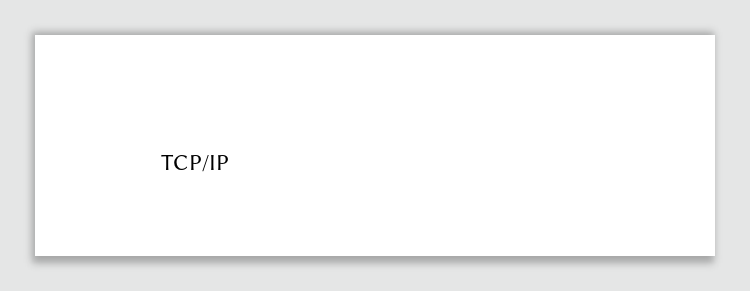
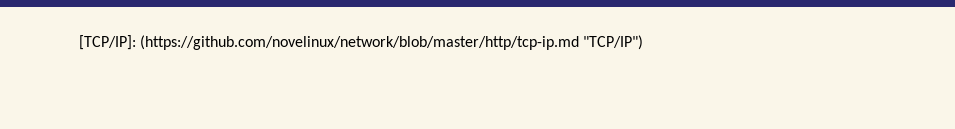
[161,154,229,172] TCP/IP -> [79,35,644,50] [TCP/IP]: (https://github.com/novelinux/network/blob/master/http/tcp-ip.md "TCP/IP")

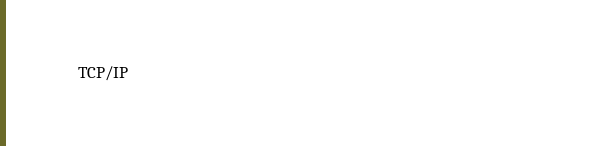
[79,35,644,50] [TCP/IP]: (https://github.com/novelinux/network/blob/master/http/tcp-ip.md "TCP/IP") -> [78,66,128,81] TCP/IP

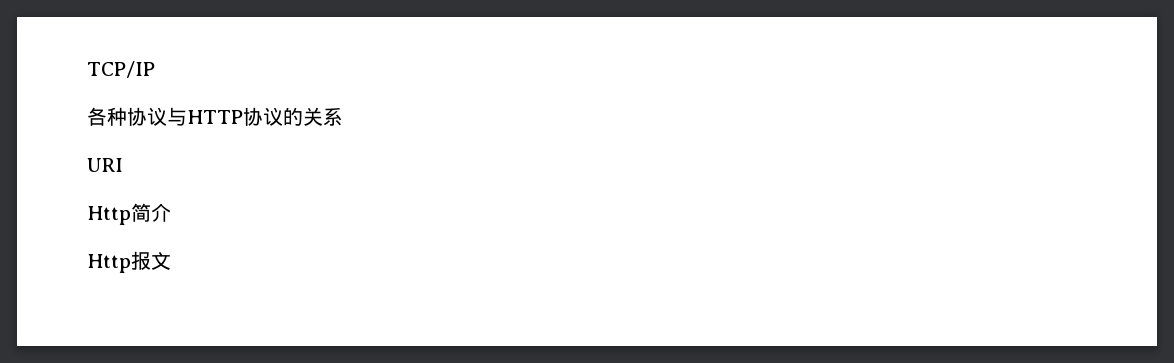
(128, 73) none -> [87,107,343,126] [87,158,123,172] [87,203,171,225] [87,251,171,273] // 各种协议与HTTP协议的关系 // URI // Http简介 // Http报文

